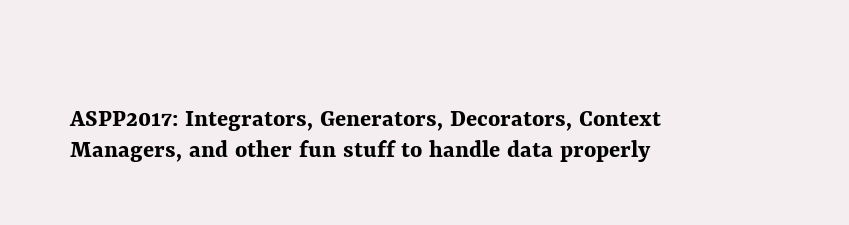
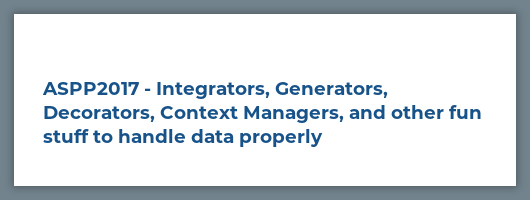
[69,111,178,126] ASPP2017: -> [42,82,151,95] ASPP2017 -

